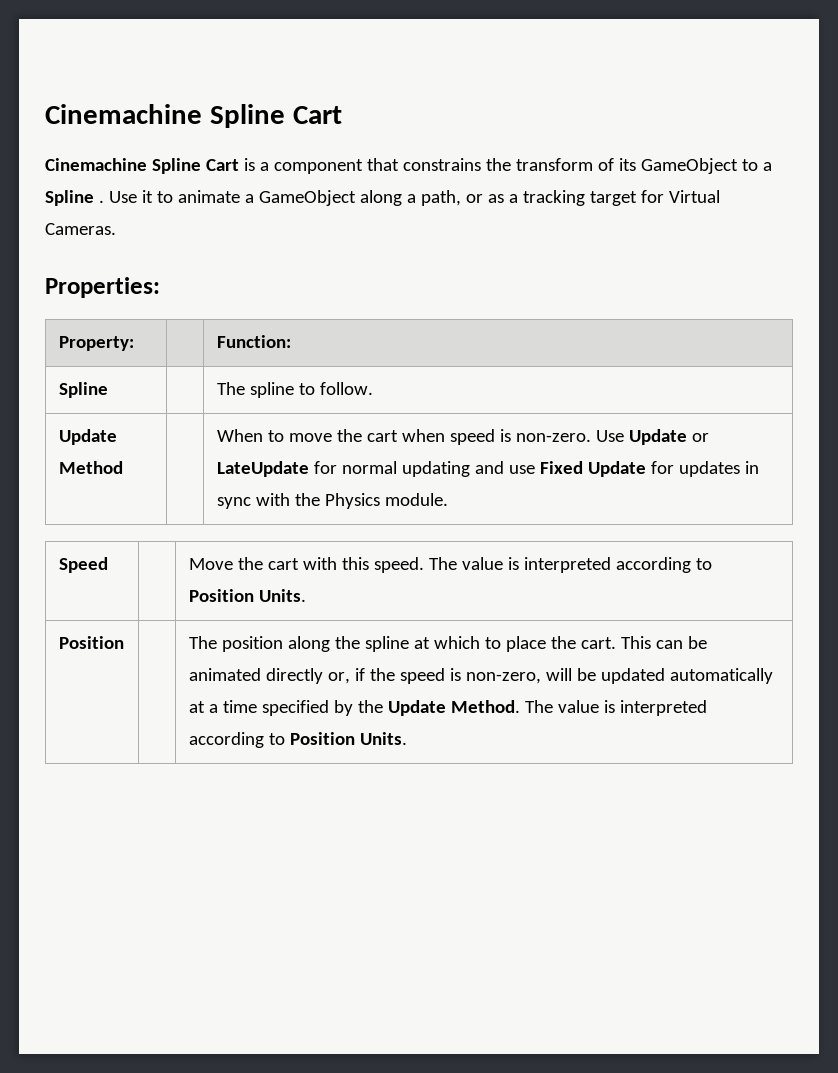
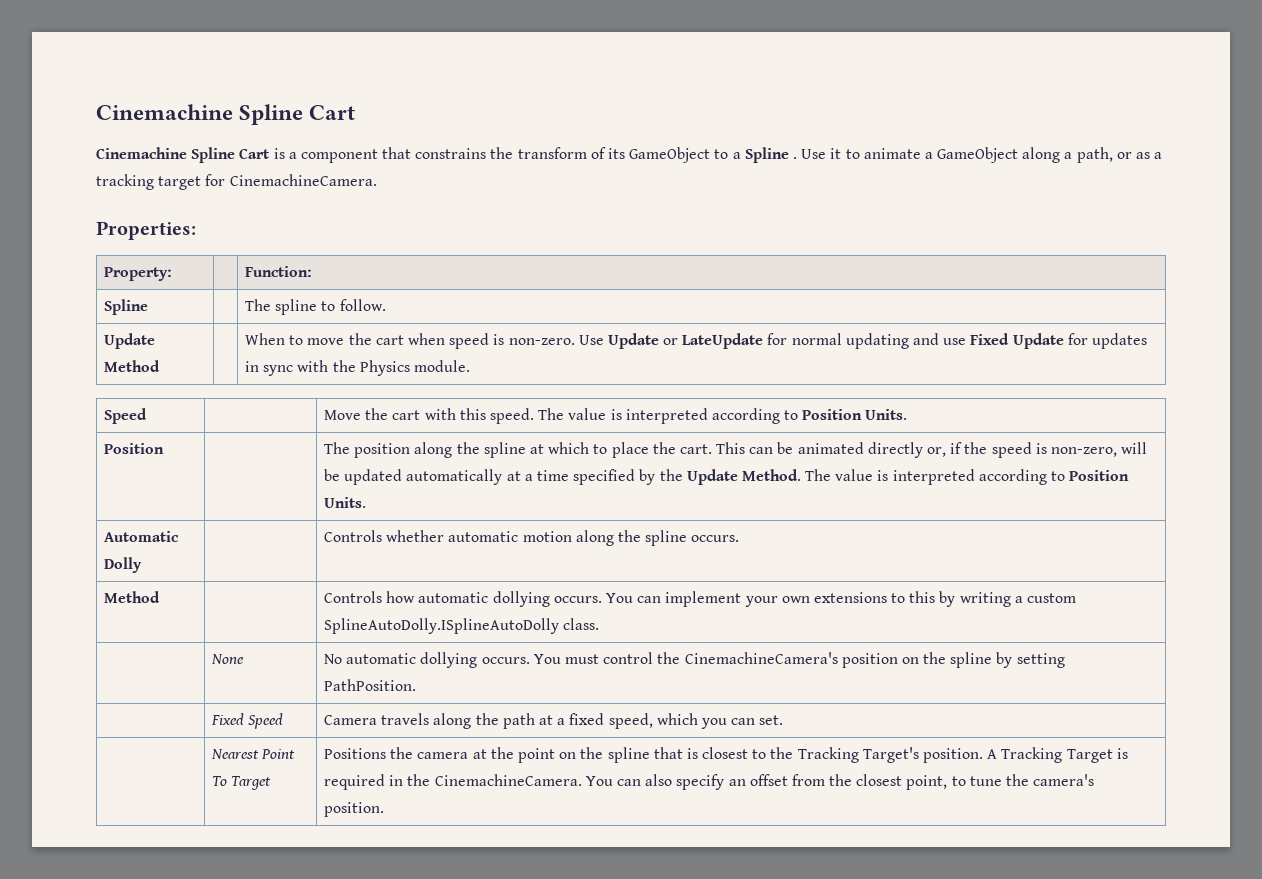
[668,190,720,203] [45,223,116,235] Virtual Cameras. -> [229,174,377,186] CinemachineCamera.
(407, 738) none -> [104,531,180,542] [104,557,143,573] [324,530,740,546] [104,591,161,603] [324,591,1076,607] [324,618,600,634] [211,654,245,664] [324,652,1065,668] [324,679,417,691] [211,713,284,729] [324,713,784,729] [211,749,296,759] [212,776,272,790] [324,747,1128,763] [324,774,1095,790] [324,802,385,817] // Automatic Dolly | | Controls whether automatic motion along the spline occurs. // Method | | Controls how automatic dollying occurs. You can implement your own extensions to this by writing a custom SplineAutoDolly.ISplineAutoDolly class. // | None | No automatic dollying occurs. You must control the CinemachineCamera's position on the spline by setting PathPosition. // | Fixed Speed | Camera travels along the path at a fixed speed, which you can set. // | Nearest Point To Target | Positions the camera at the point on the spline that is closest to the Tracking Target's position. A Tracking Target is required in the CinemachineCamera. You can also specify an offset from the closest point, to tune the camera's position.

